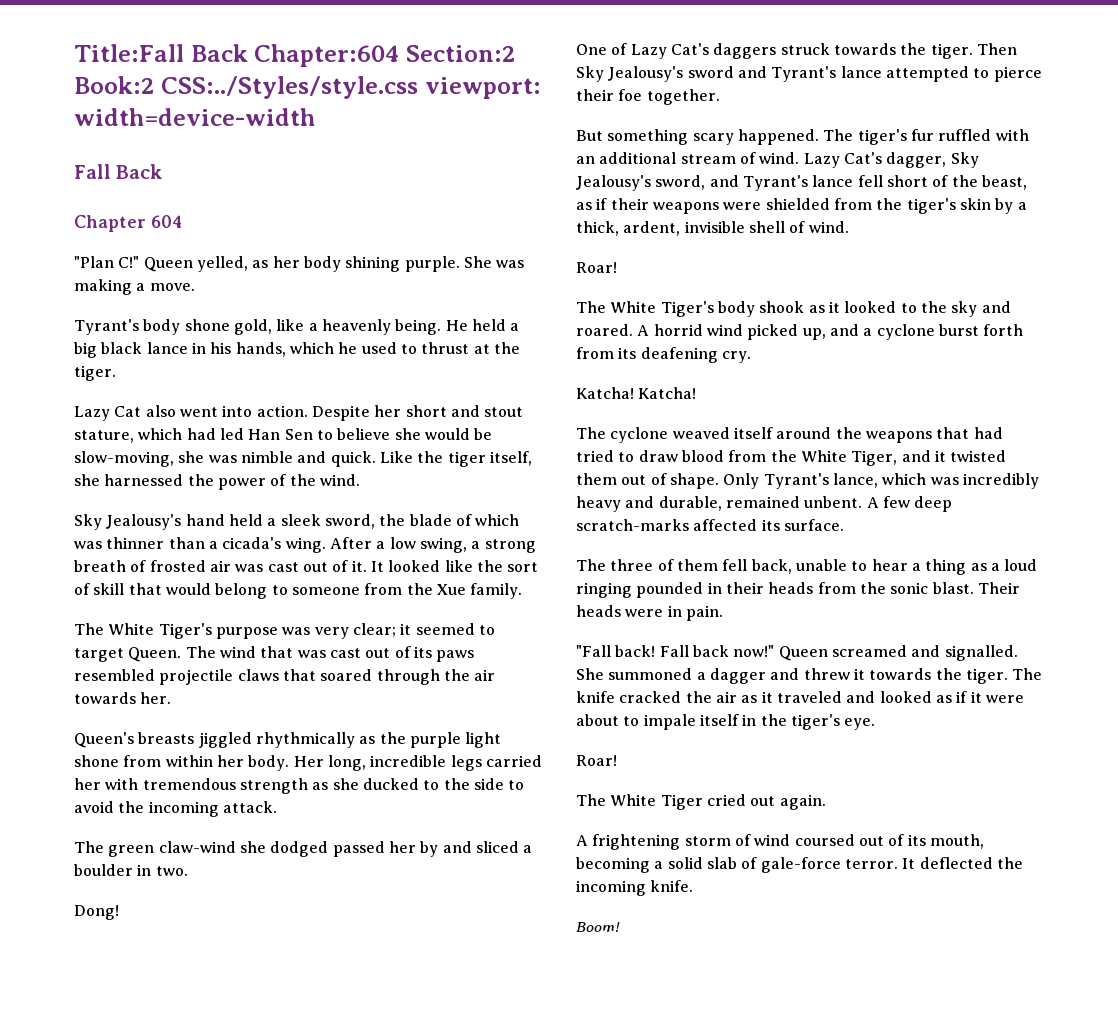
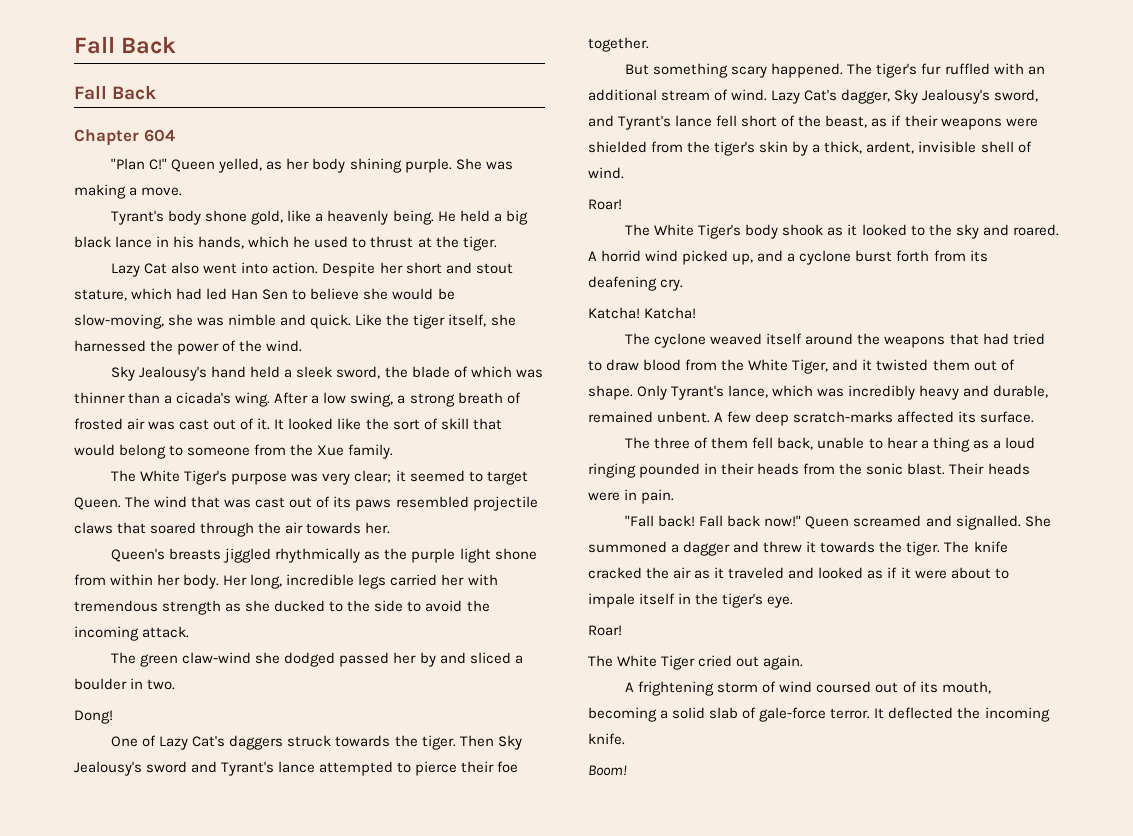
[74,44,516,67] [74,76,541,99] [74,108,315,126] Title:Fall Back Chapter:604 Section:2 Book:2 CSS:../Styles/style.css viewport: width=device-width -> [74,36,177,54] Fall Back

